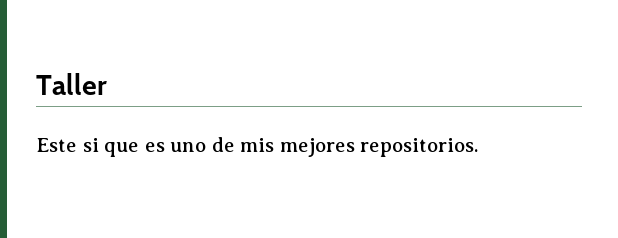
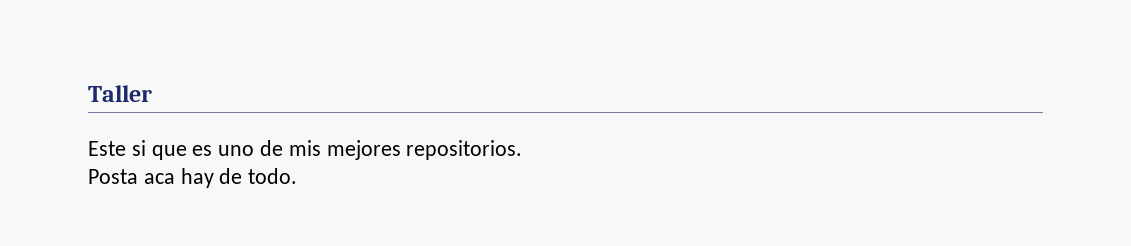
(479, 147) none -> [88,168,298,188] // Posta aca hay de todo.

